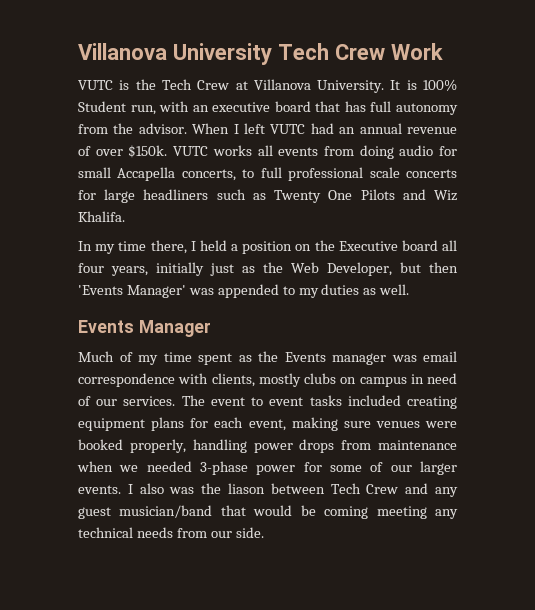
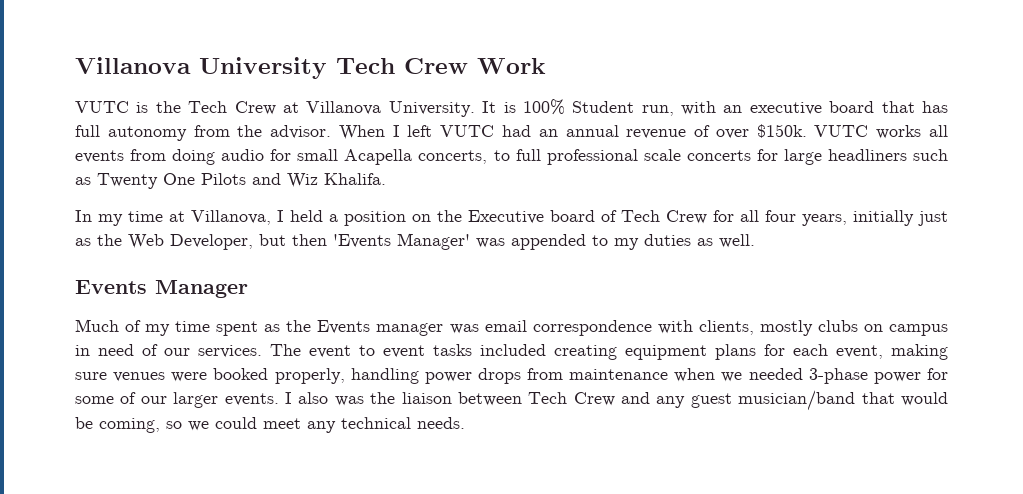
[117,167,176,181] Accapella -> [344,149,413,165] Acapella
[150,240,187,254] there, -> [169,210,271,225] at Villanova,
(438, 245) none -> [601,210,734,224] of Tech Crew for
[228,483,265,494] liason -> [401,392,452,404] liaison
[324,506,459,519] [78,527,264,538] coming meeting any technical needs from our side. -> [99,417,465,433] coming, so we could meet any technical needs.

